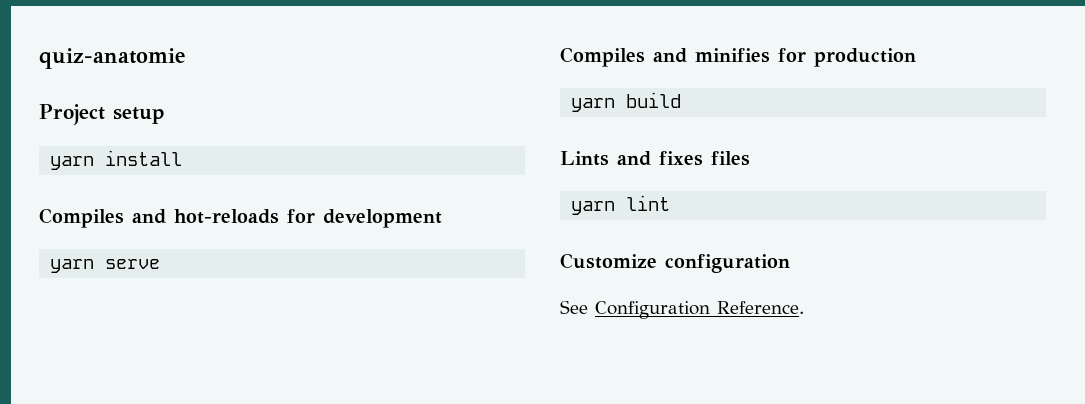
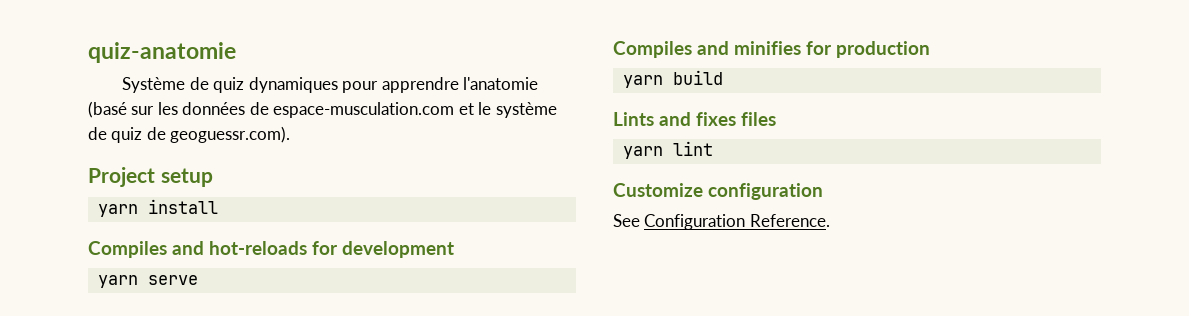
(186, 58) none -> [122,77,538,93] [88,101,557,118] [88,126,291,143] // Système de quiz dynamiques pour apprendre l'anatomie (basé sur les données de espace-musculation.com et le système de quiz de geoguessr.com).

